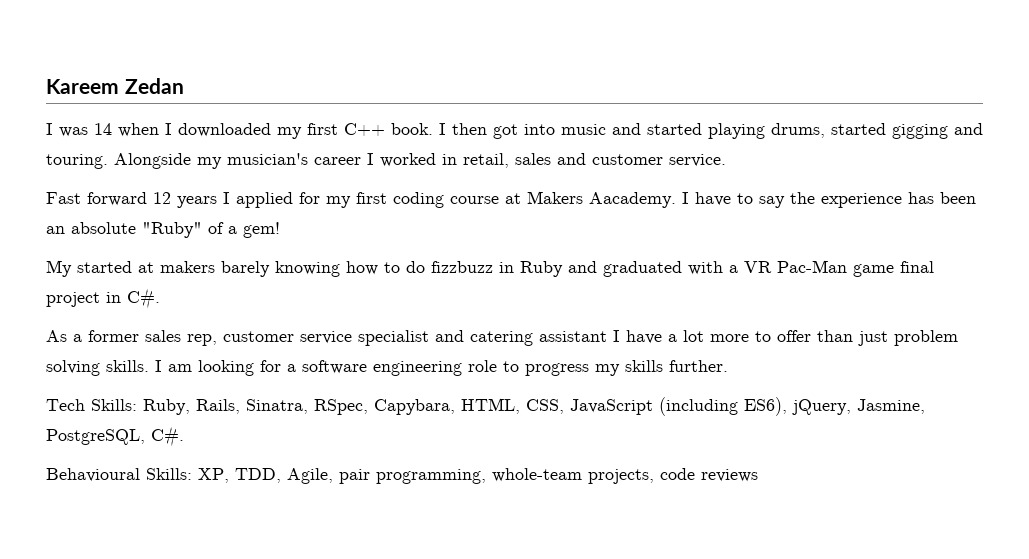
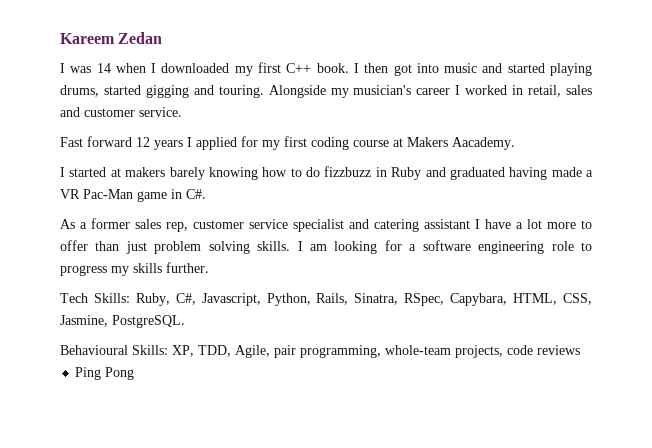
[682,192,976,208] [46,222,280,238] [46,260,72,277] I have to say the experience has been an absolute "Ruby" of a gem! // My -> [60,167,65,177] // I
[688,261,723,275] with -> [509,167,582,180] having made
[900,261,934,273] [46,292,100,307] final project -> (167, 196) none
(190, 407) none -> [175,293,311,306] C#, Javascript, Python,
[570,397,925,416] [46,426,184,447] JavaScript (including ES6), jQuery, Jasmine, PostgreSQL, C#. -> [60,315,185,328] Jasmine, PostgreSQL.
(758, 475) none -> [75,367,135,380] // Ping Pong

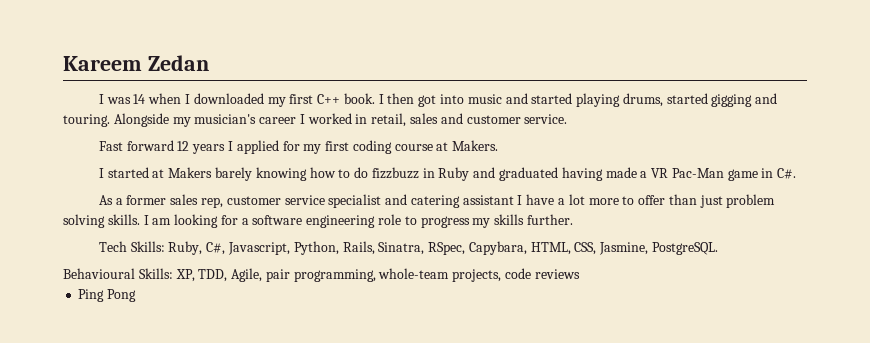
[407,137,515,150] Makers Aacademy. -> [452,140,499,151] Makers.
[125,167,166,177] makers -> [168,167,213,178] Makers

